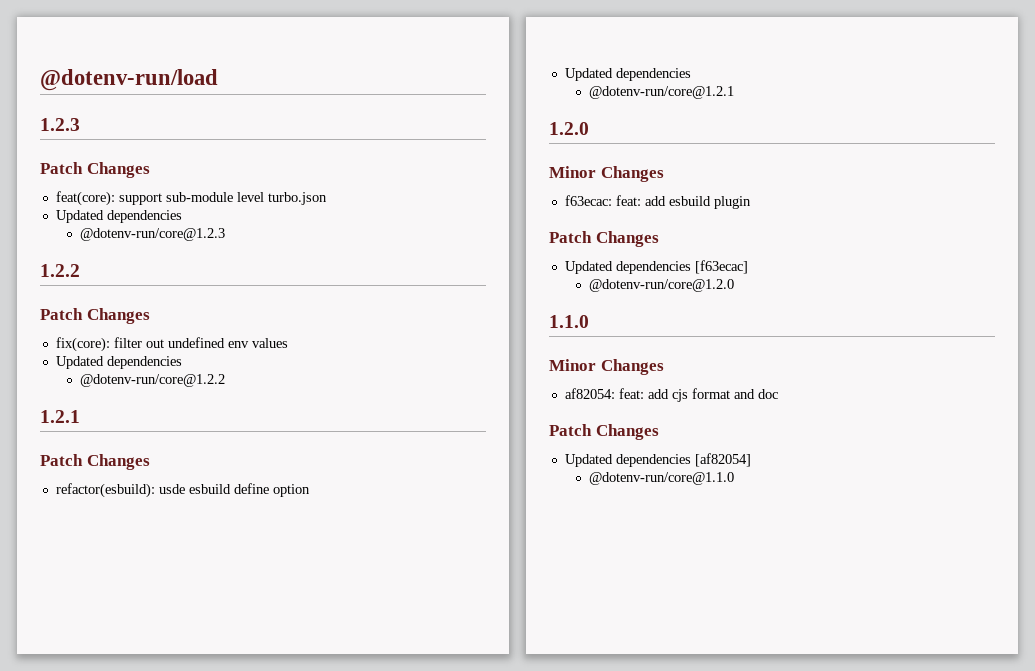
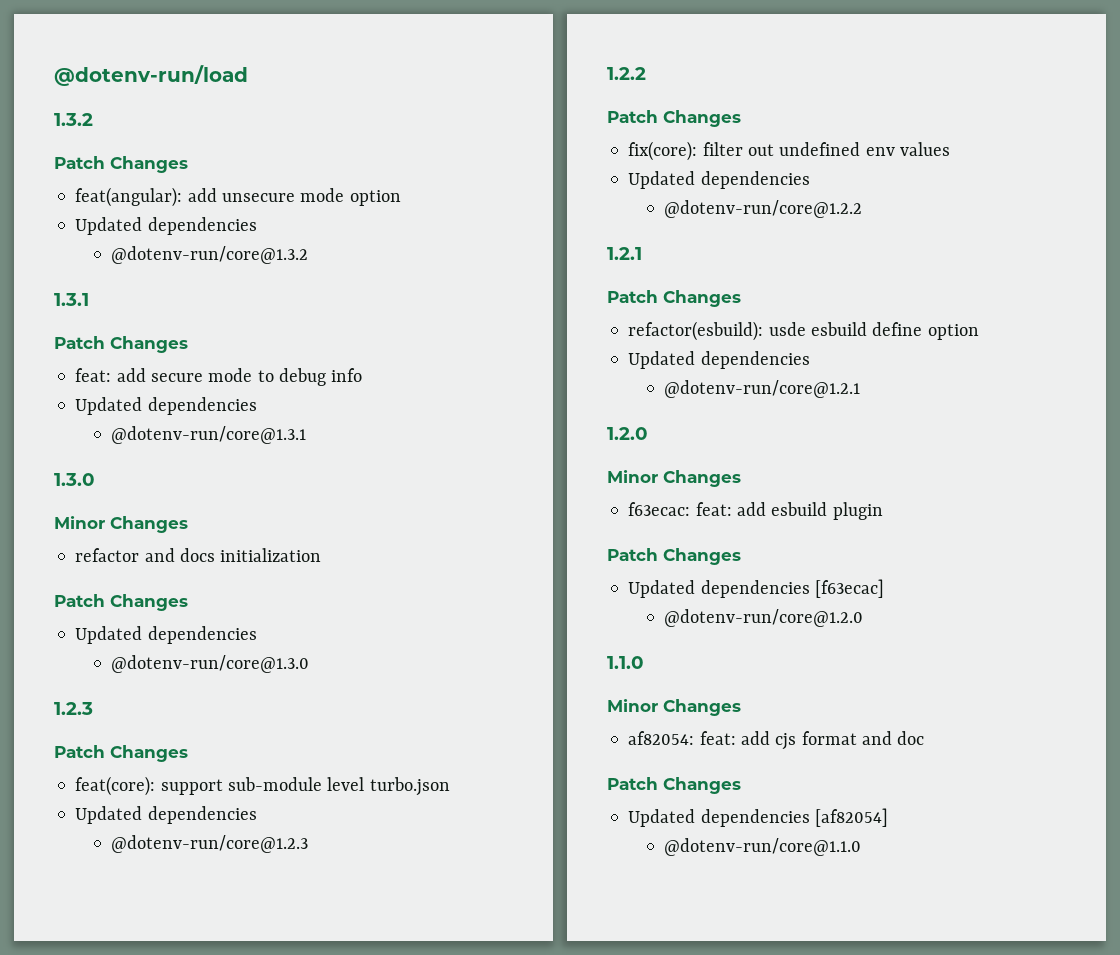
(218, 80) none -> [54,113,93,126] [54,156,188,173] [75,187,401,207] [75,217,257,235] [111,246,309,264] [54,293,89,306] [54,336,188,353] [75,368,363,386] [75,397,257,415] [111,426,307,444] [54,473,95,486] [54,516,188,533] [75,548,322,562] [54,594,188,611] [75,626,257,644] [111,655,310,673] // 1.3.2 // Patch Changes // feat(angular): add unsecure mode option // Updated dependencies // @dotenv-run/core@1.3.2 // 1.3.1 // Patch Changes // feat: add secure mode to debug info // Updated dependencies // @dotenv-run/core@1.3.1 // 1.3.0 // Minor Changes // refactor and docs initialization // Patch Changes // Updated dependencies // @dotenv-run/core@1.3.0

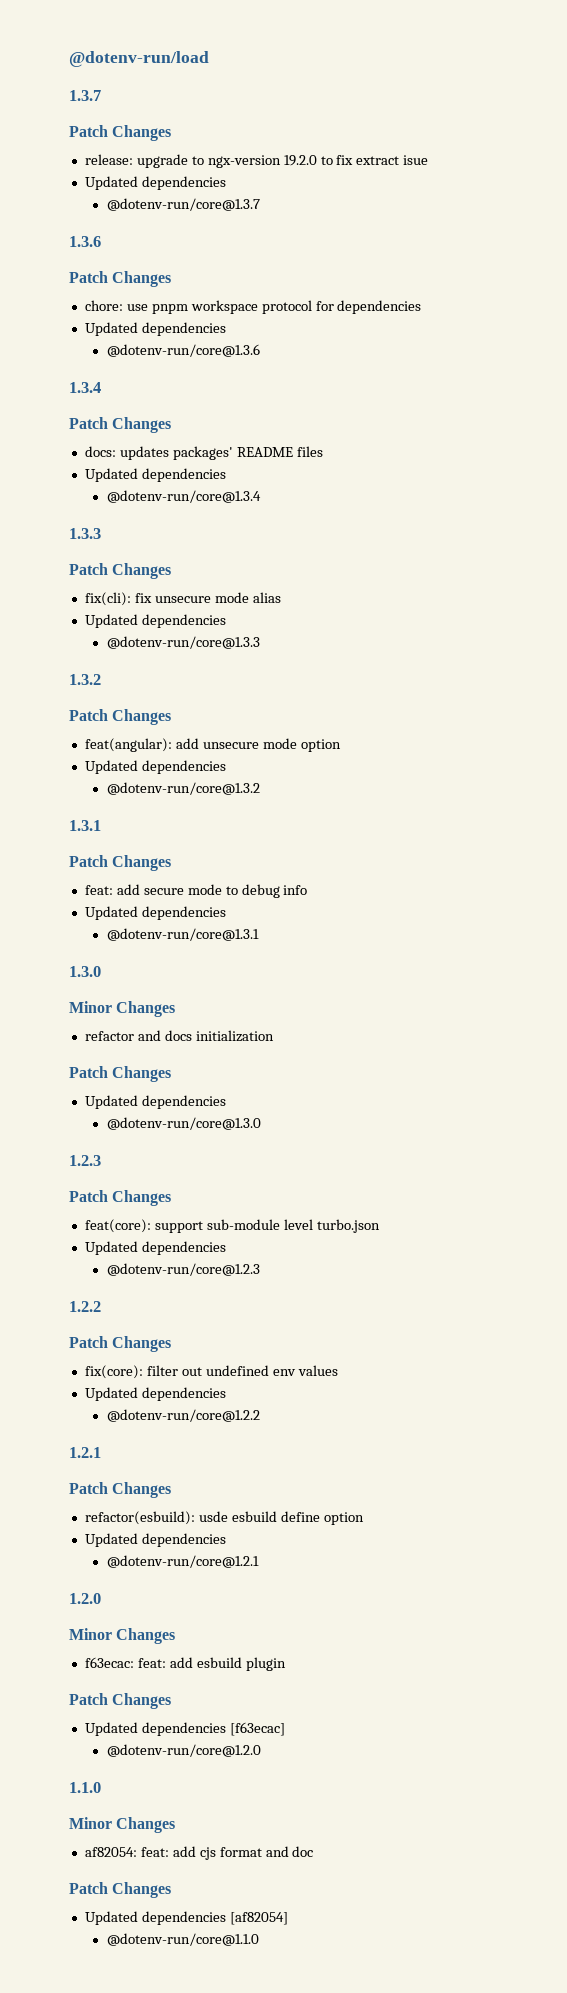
(248, 75) none -> [69,90,101,101] [69,125,172,141] [84,154,429,168] [84,176,226,190] [106,198,260,211] [69,236,101,247] [69,271,172,287] [84,300,422,314] [84,322,226,336] [106,344,260,357] [69,382,101,393] [69,417,172,433] [84,446,323,460] [84,468,226,482] [106,490,261,503] [69,528,101,539] [69,563,172,579] [84,592,281,606] [84,614,226,628] [106,636,260,649] // 1.3.7 // Patch Changes // release: upgrade to ngx-version 19.2.0 to fix extract isue // Updated dependencies // @dotenv-run/core@1.3.7 // 1.3.6 // Patch Changes // chore: use pnpm workspace protocol for dependencies // Updated dependencies // @dotenv-run/core@1.3.6 // 1.3.4 // Patch Changes // docs: updates packages' README files // Updated dependencies // @dotenv-run/core@1.3.4 // 1.3.3 // Patch Changes // fix(cli): fix unsecure mode alias // Updated dependencies // @dotenv-run/core@1.3.3

